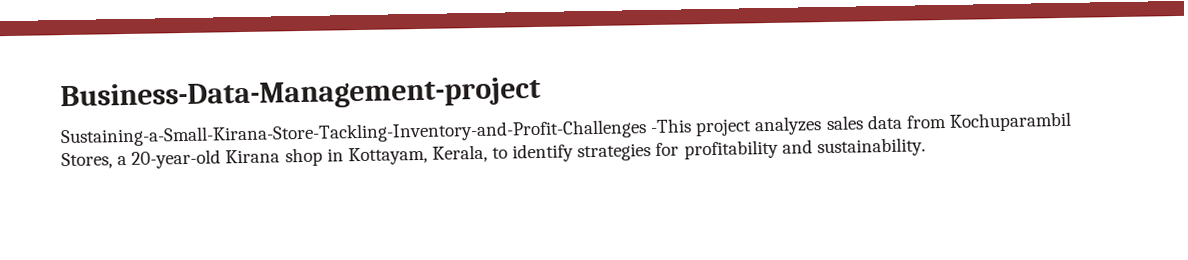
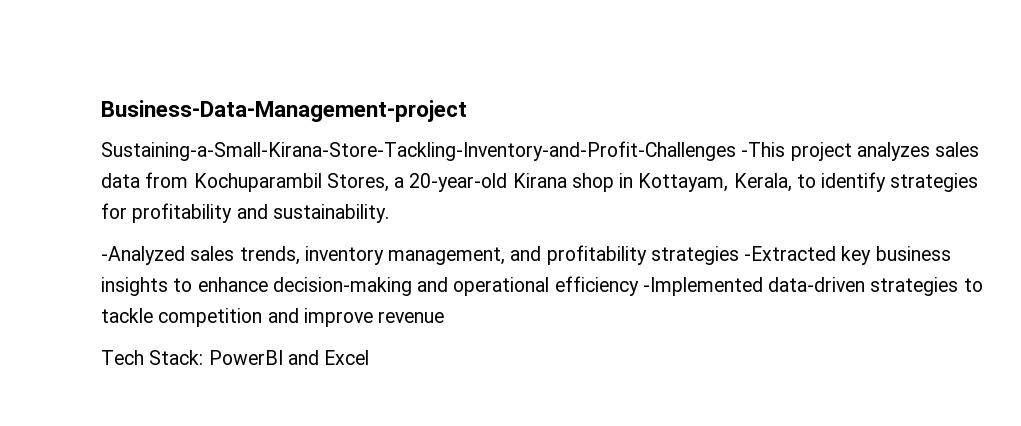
(926, 147) none -> [101,245,951,265] [101,276,983,296] [101,308,445,327] [101,350,370,365] // -Analyzed sales trends, inventory management, and profitability strategies -Extracted key business insights to enhance decision-making and operational efficiency -Implemented data-driven strategies to tackle competition and improve revenue // Tech Stack: PowerBI and Excel

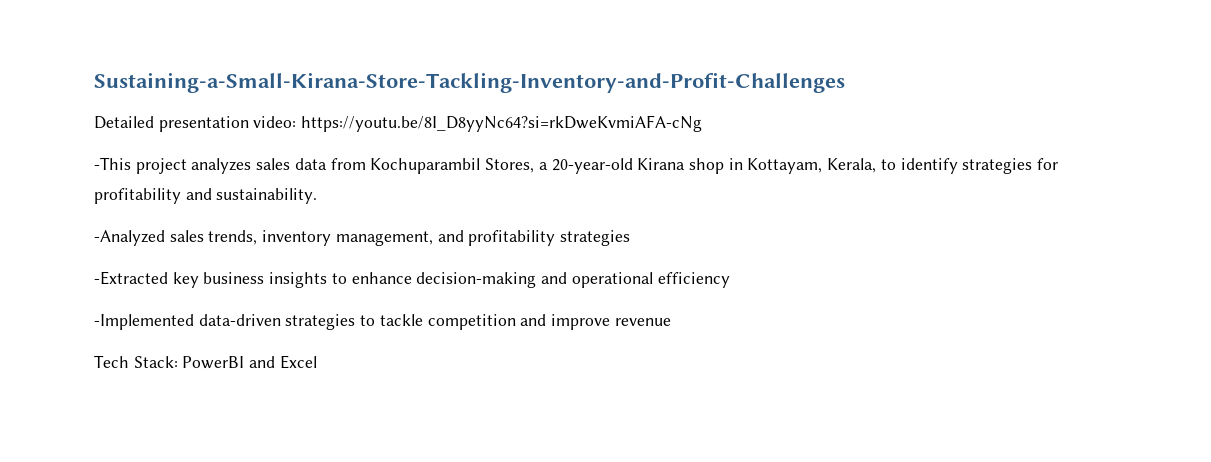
[101,100,467,122] [101,141,736,161] Business-Data-Management-project // Sustaining-a-Small-Kirana-Store-Tackling-Inventory-and-Profit-Challenges -> [94,72,845,93] [94,115,703,132] Sustaining-a-Small-Kirana-Store-Tackling-Inventory-and-Profit-Challenges // Detailed presentation video: https://youtu.be/8I_D8yyNc64?si=rkDweKvmiAFA-cNg //
(739, 255) none -> (631, 238) //
(639, 286) none -> (730, 280) //

